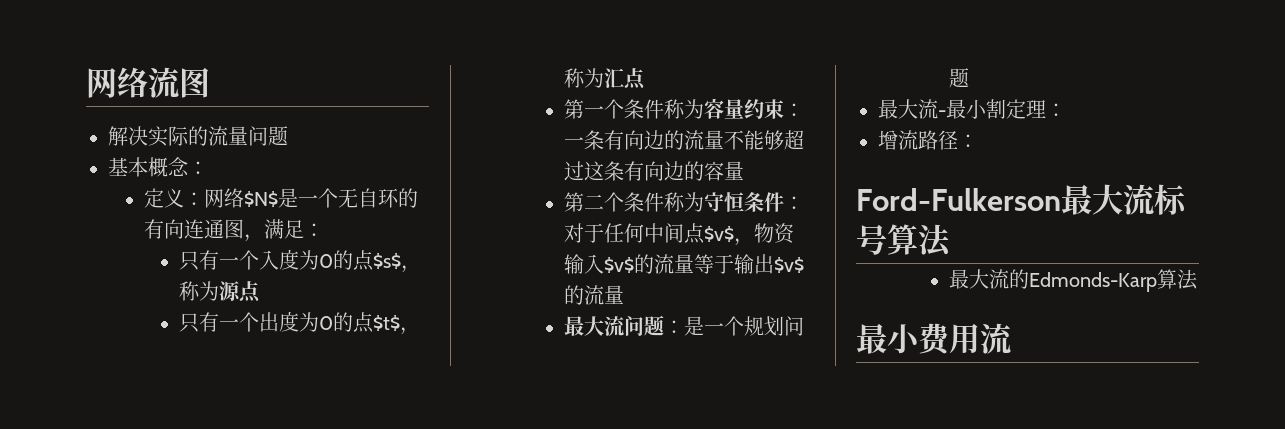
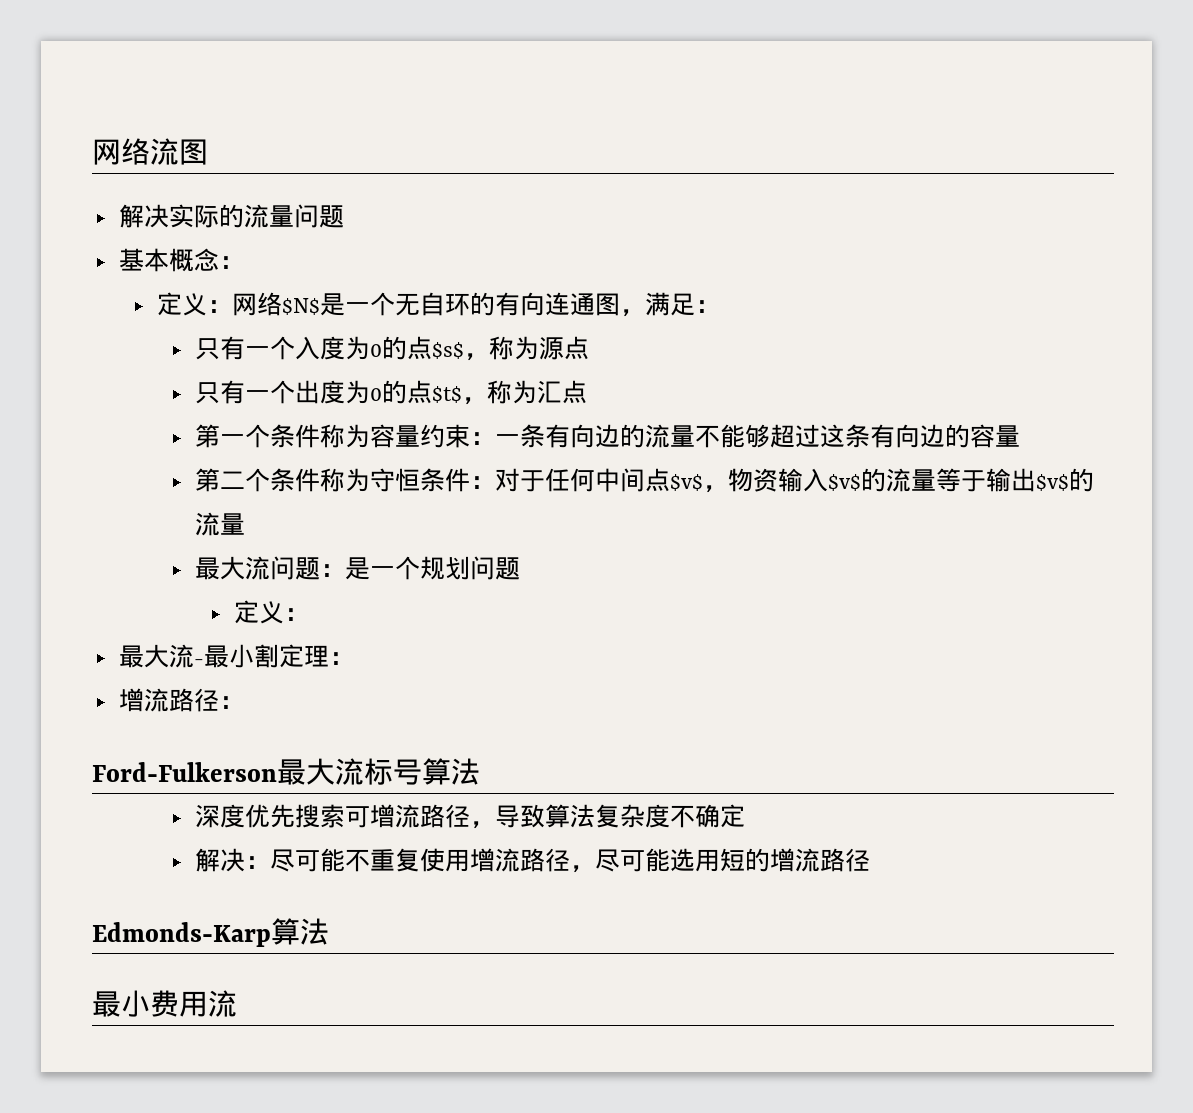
(970, 78) none -> [233,600,309,624] // 定义：
[949,269,1030,289] 最大流的 -> [195,804,746,829] [195,848,871,873] 深度优先搜索可增流路径，导致算法复杂度不确定 // 解决：尽可能不重复使用增流路径，尽可能选用短的增流路径 //

